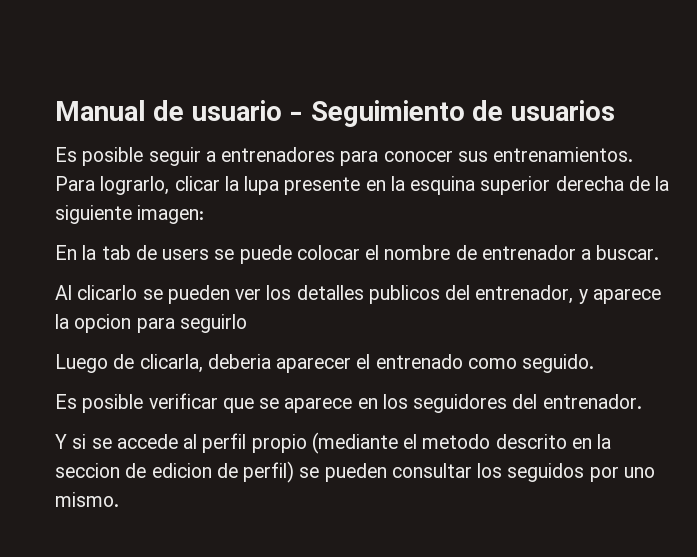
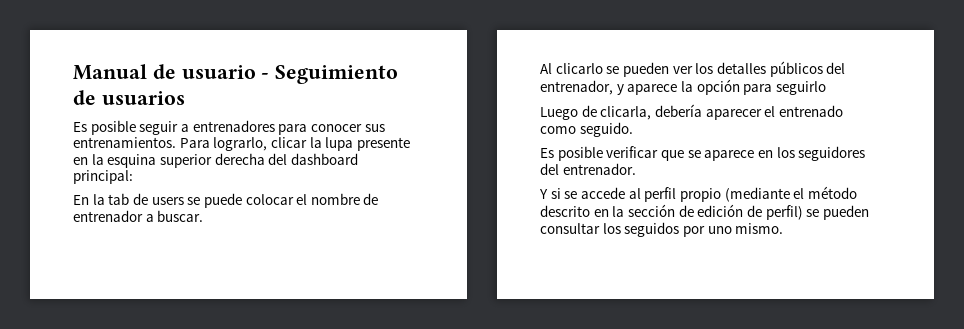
[628,176,670,191] [55,205,205,224] de la siguiente imagen: -> [268,153,358,165] [73,170,133,184] del dashboard principal:
[368,285,440,304] publicos -> [769,61,823,77] públicos
[74,314,132,333] opcion -> [696,79,740,95] opción
[207,354,271,369] deberia -> [654,104,702,117] debería
[422,434,491,449] metodo -> [807,186,857,199] método
[55,463,212,478] seccion de edicion -> [627,204,744,217] sección de edición

